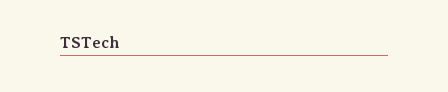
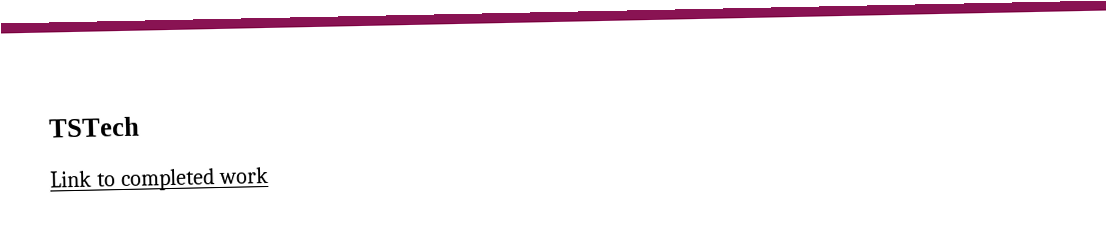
(119, 42) none -> [49,166,269,192] // Link to completed work

